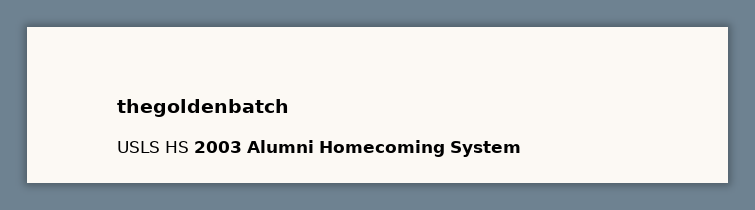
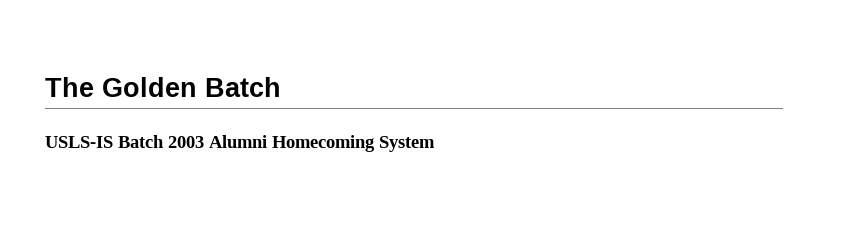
[117,99,289,117] [117,141,189,153] thegoldenbatch // USLS HS -> [45,77,281,97] [45,135,164,148] The Golden Batch // USLS-IS Batch

